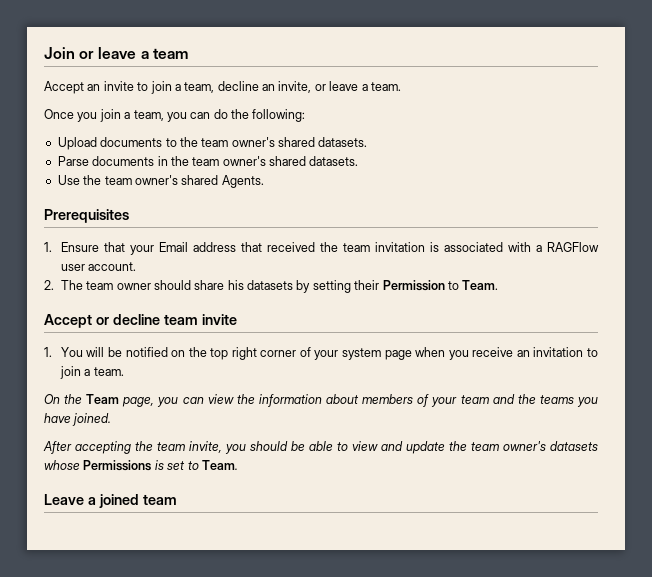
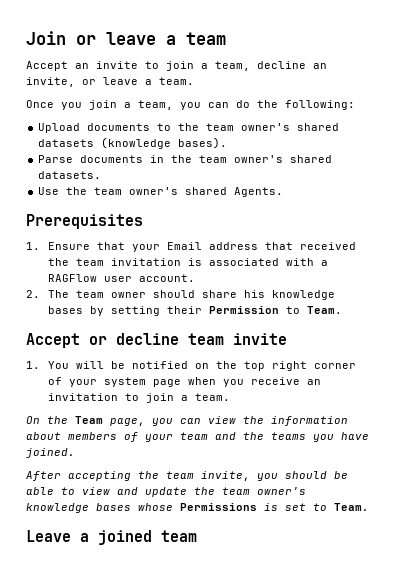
[318,137,368,147] datasets. -> [38,137,228,149] datasets (knowledge bases).
[247,280,294,290] datasets -> [271,290,335,300] [47,306,83,314] knowledge bases
[550,441,598,451] datasets -> [26,503,131,513] knowledge bases

